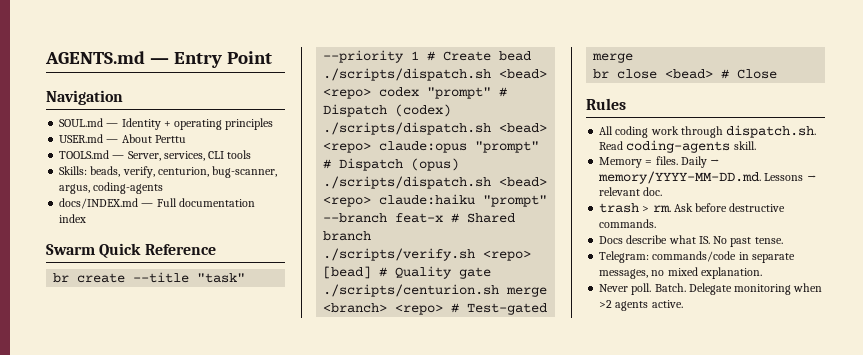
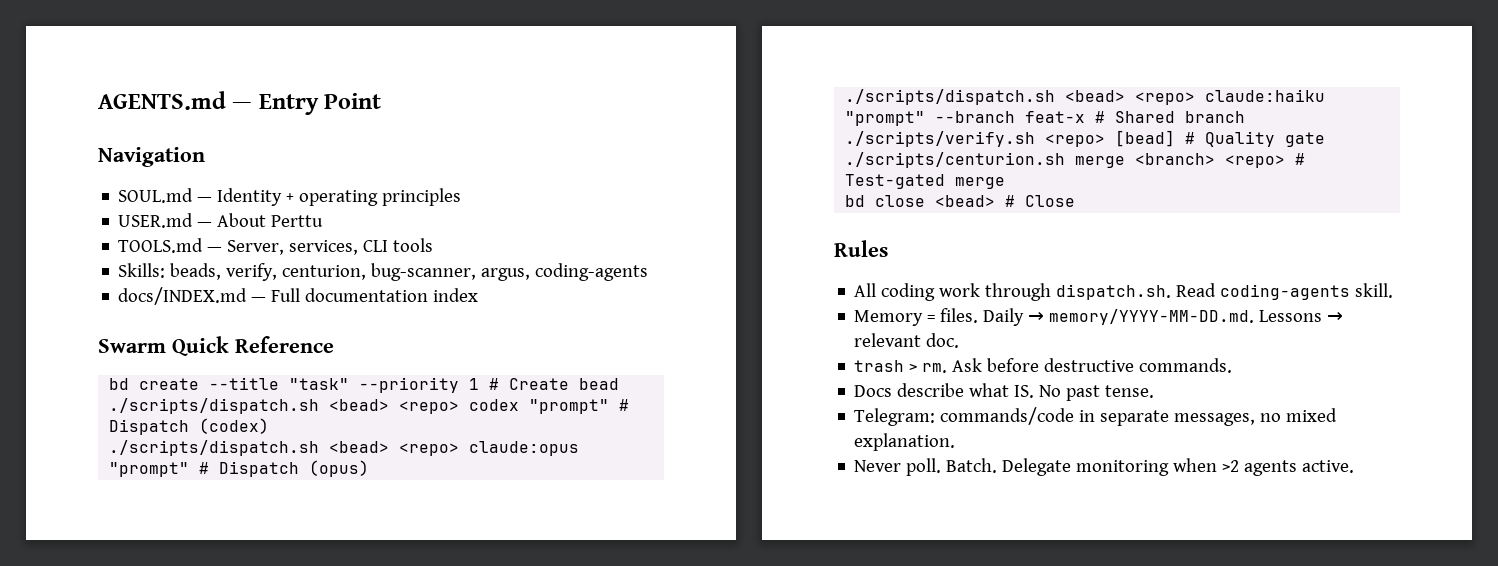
[53,273,70,283] br -> [109,378,130,390] bd
[593,69,610,79] br -> [845,195,866,207] bd

